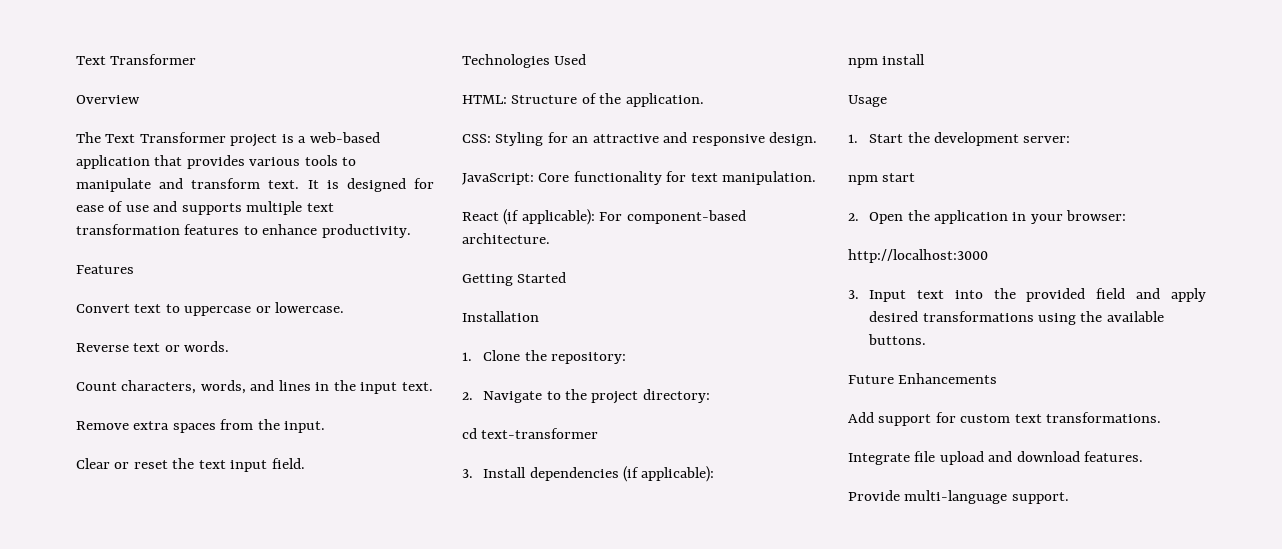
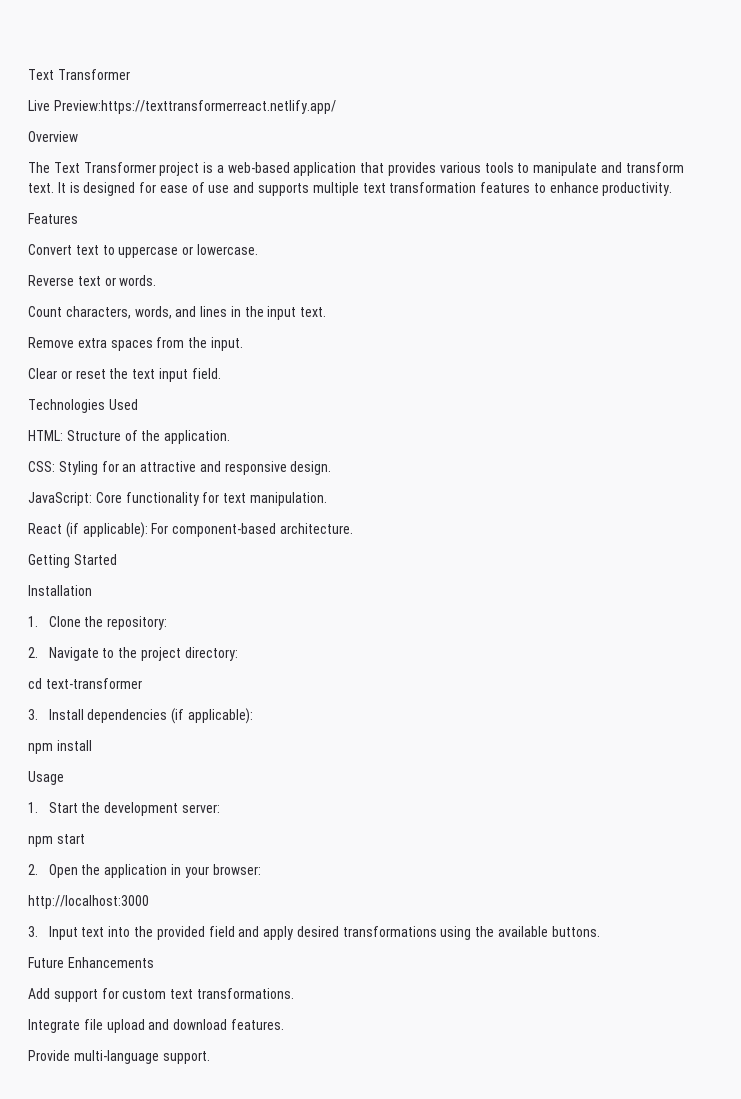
[76,54,197,65] Text Transformer -> [28,69,130,80] [28,100,336,114] Text Transformer // Live Preview:https://texttransformerreact.netlify.app/

